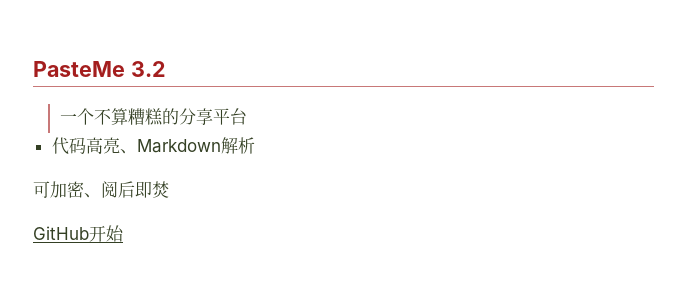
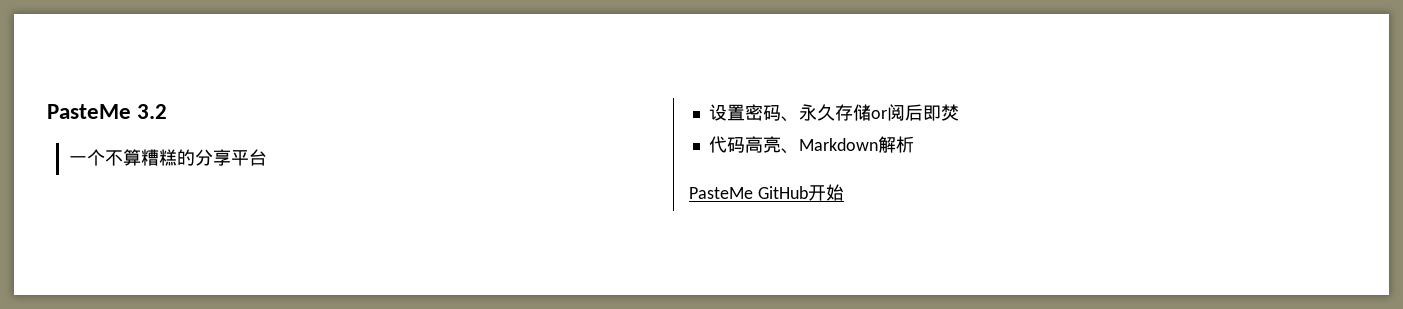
(247, 116) none -> [708,104,959,122] // 设置密码、永久存储or阅后即焚
[33,181,169,198] 可加密、阅后即焚 // -> [689,187,753,199] PasteMe

